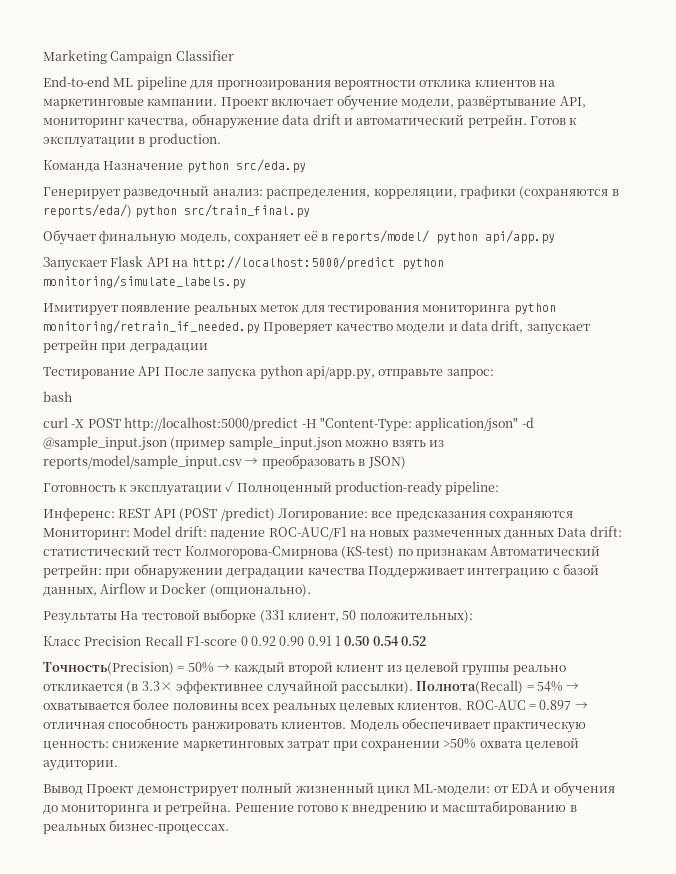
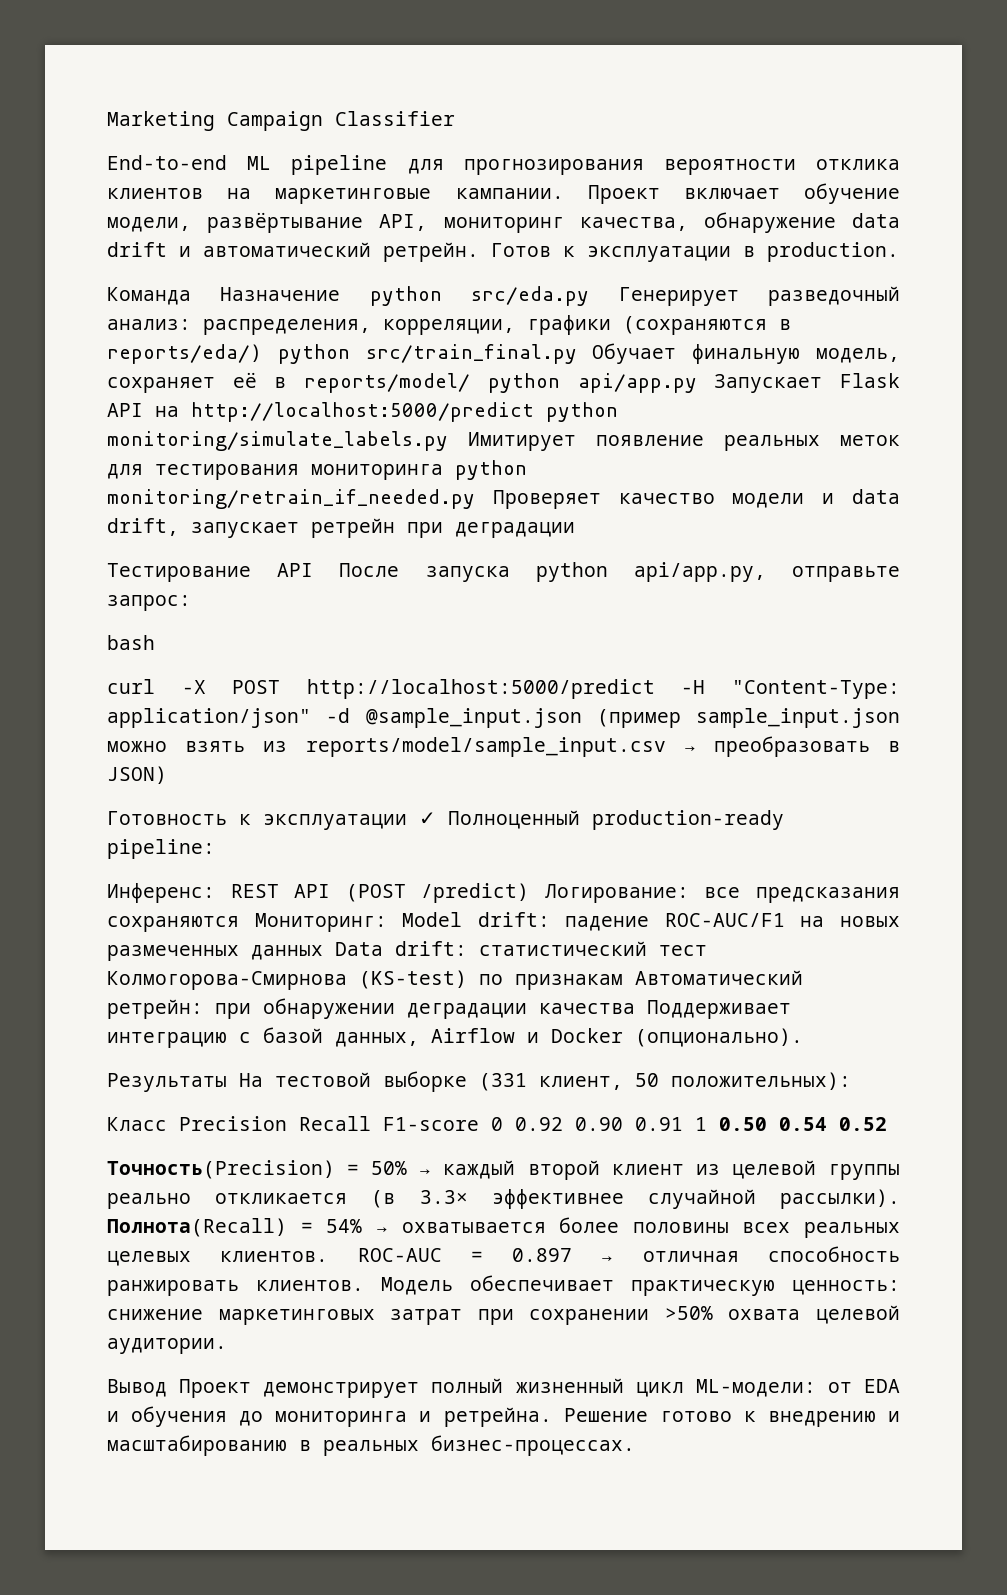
(306, 166) // -> (590, 296) none
(311, 211) // -> (577, 354) none
(556, 237) // -> (697, 383) none
(246, 282) // -> (448, 441) none

